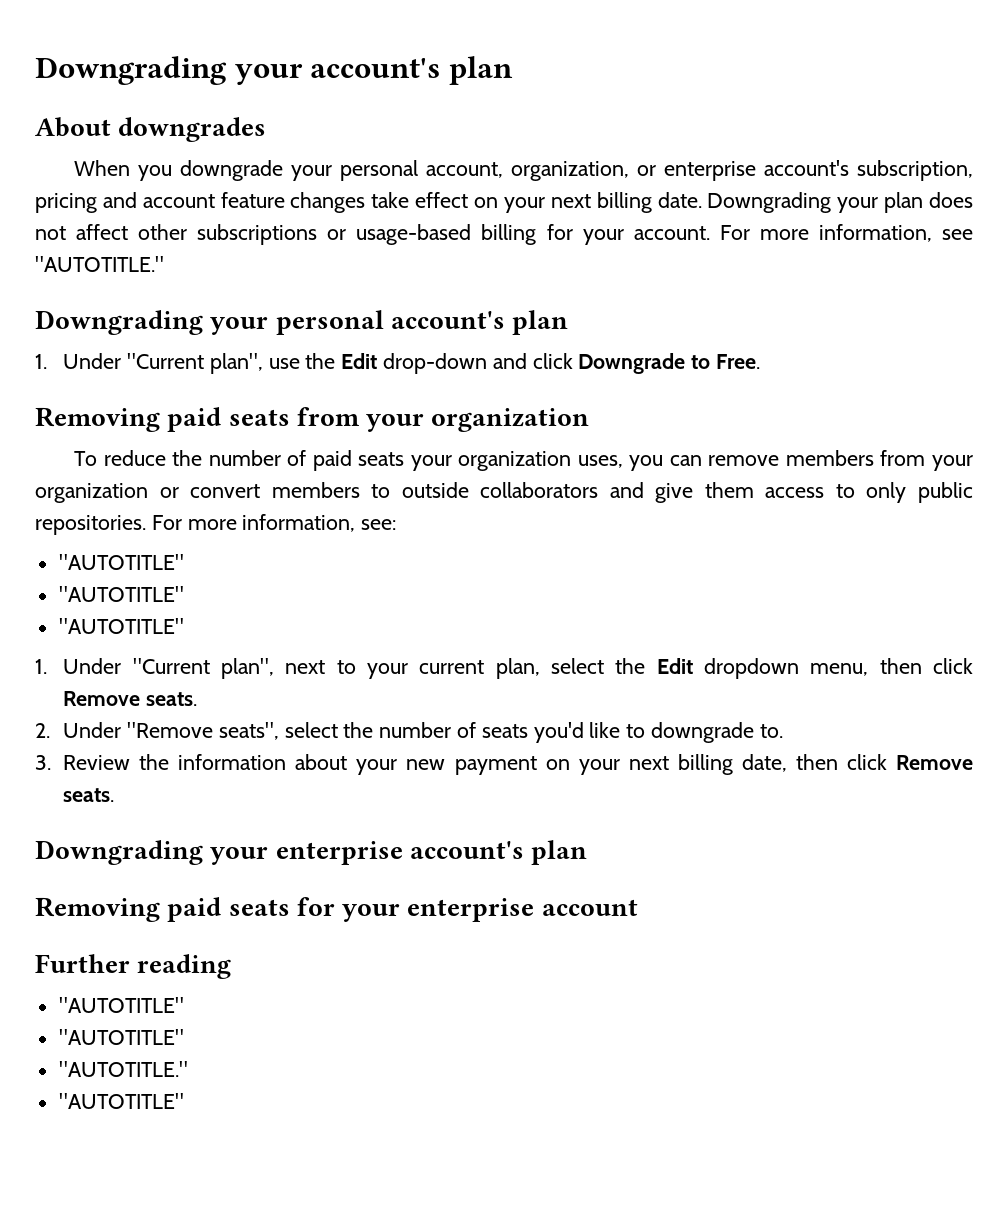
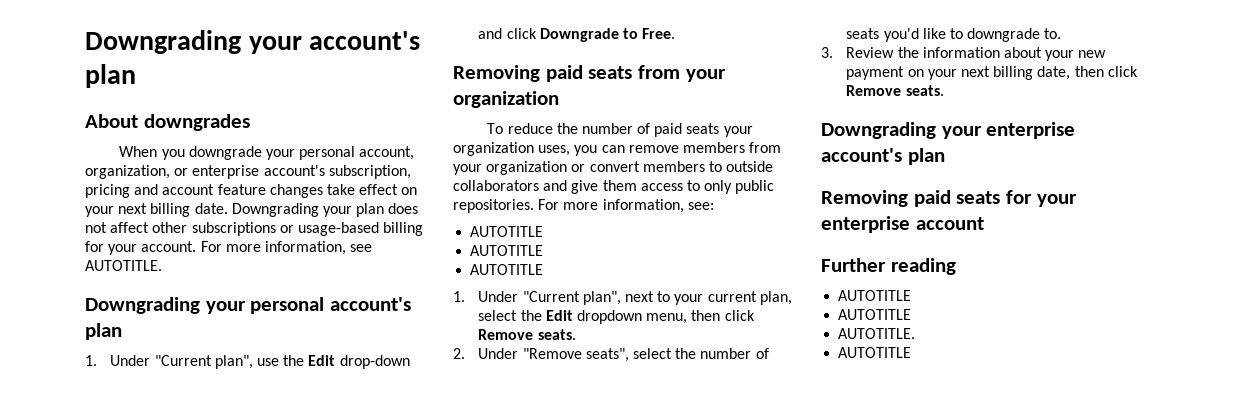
[35,256,164,272] "AUTOTITLE." -> [85,260,162,271] AUTOTITLE.
[58,554,184,570] [58,586,184,602] [58,618,184,634] "AUTOTITLE" // "AUTOTITLE" // "AUTOTITLE" -> [470,226,544,237] [470,245,544,256] [470,264,544,275] AUTOTITLE // AUTOTITLE // AUTOTITLE
[58,997,184,1013] [58,1029,184,1045] [58,1061,188,1077] [58,1093,184,1109] "AUTOTITLE" // "AUTOTITLE" // "AUTOTITLE." // "AUTOTITLE" -> [838,290,912,301] [838,309,912,320] [838,328,916,339] [838,347,912,358] AUTOTITLE // AUTOTITLE // AUTOTITLE. // AUTOTITLE

